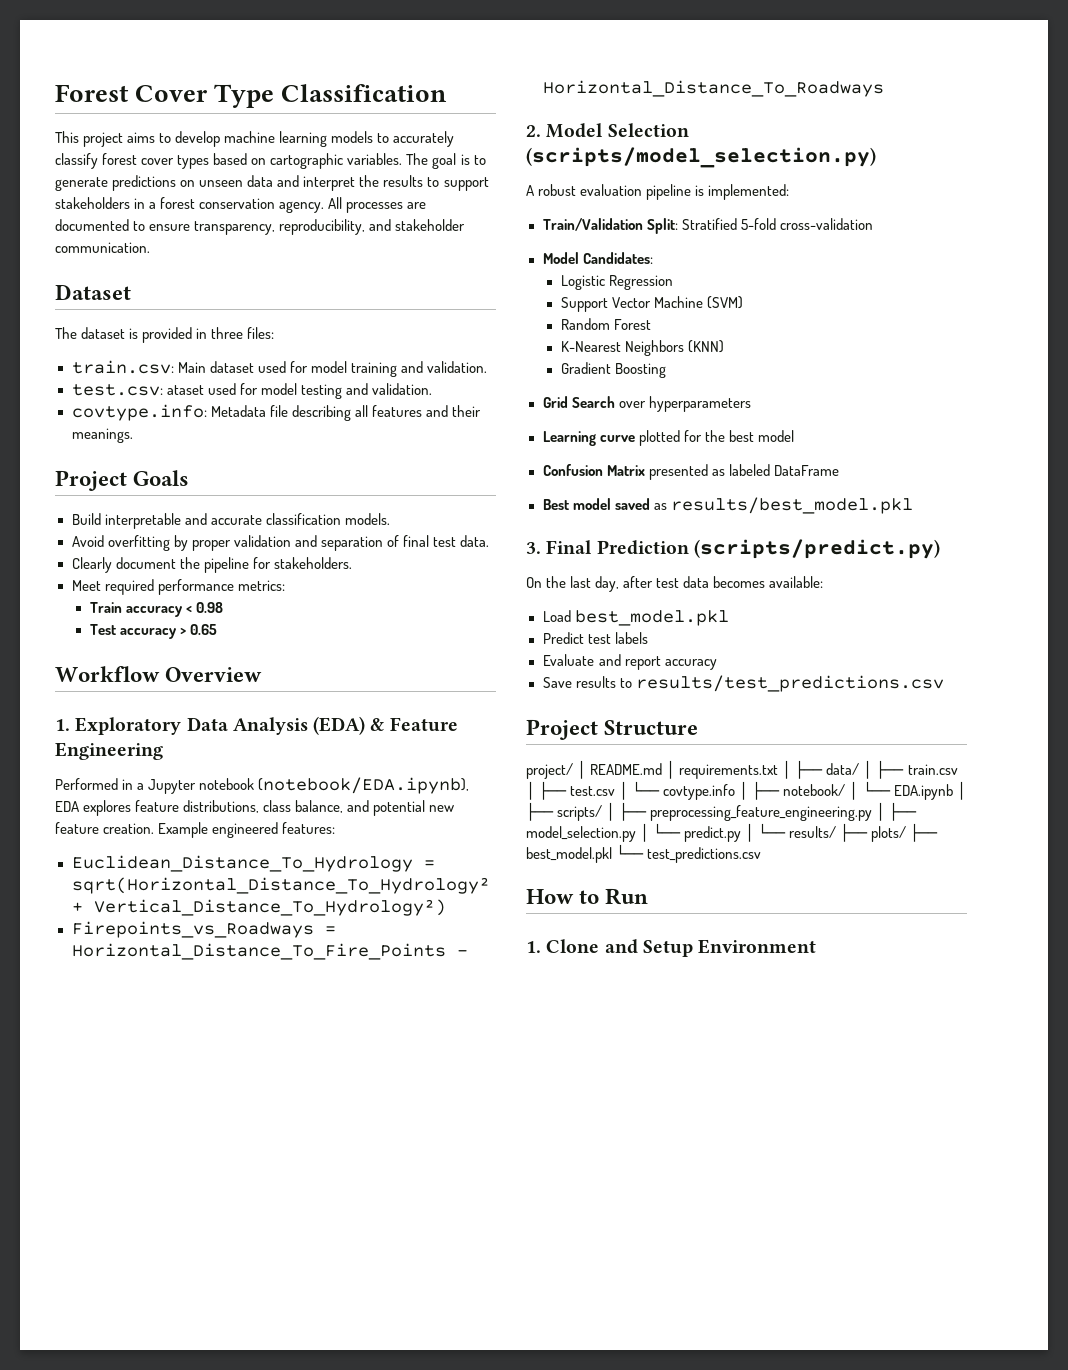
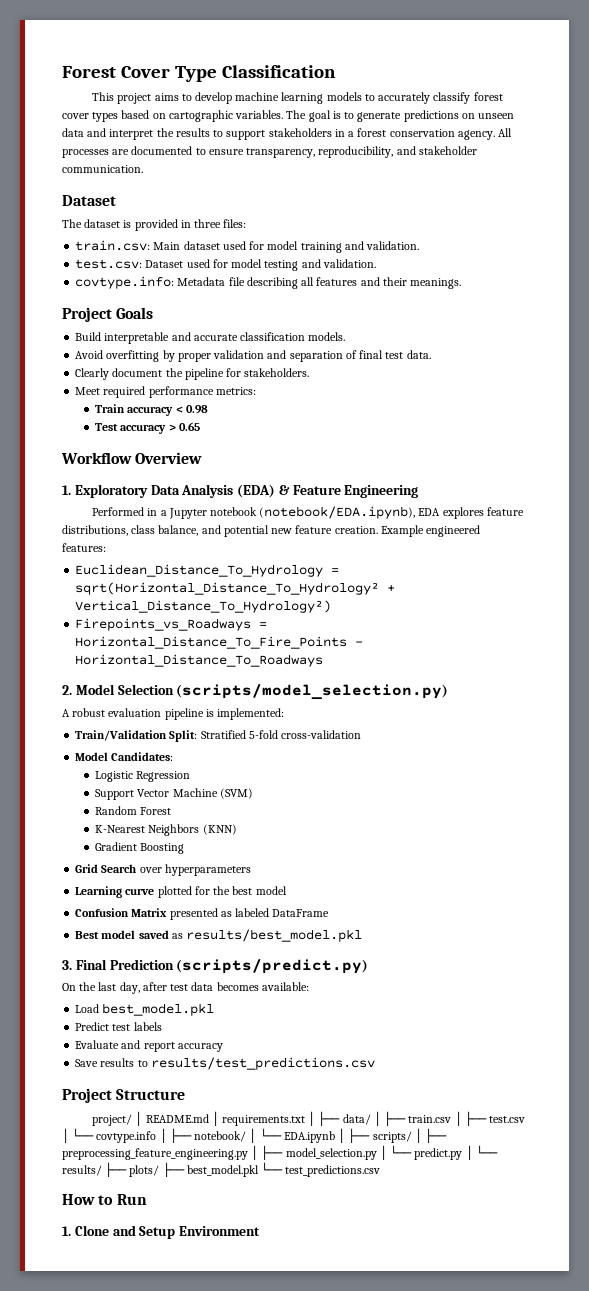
[166,385,204,395] ataset -> [145,260,184,268] Dataset

